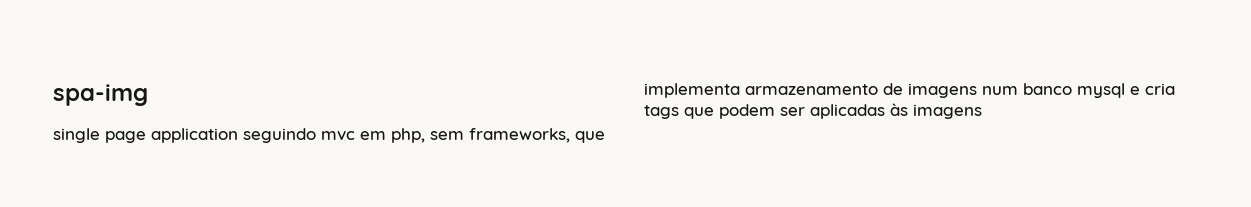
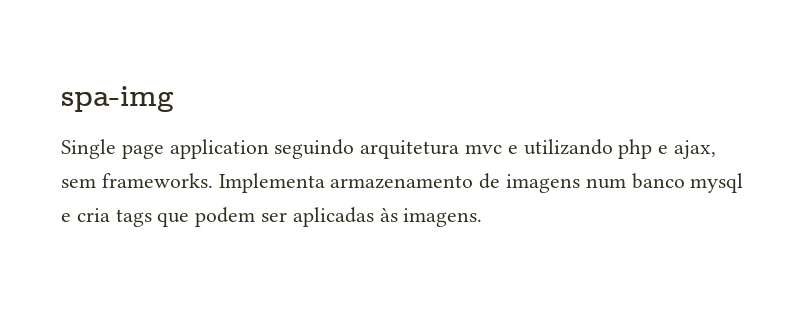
[53,128,100,143] single -> [61,139,116,159] Single
[321,128,605,143] [644,83,740,98] mvc em php, sem frameworks, que implementa -> [360,139,717,159] [61,173,325,193] arquitetura mvc e utilizando php e ajax, sem frameworks. Implementa
[913,104,982,119] imagens -> [403,208,483,227] imagens.

